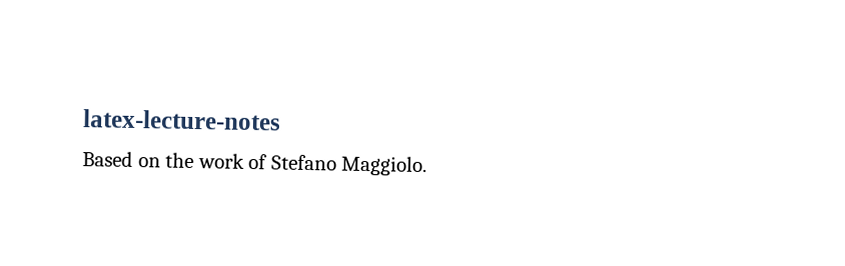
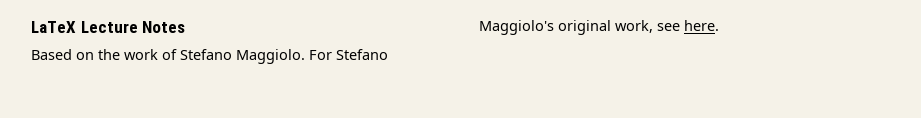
[83,109,281,131] latex-lecture-notes -> [31,21,186,33] LaTeX Lecture Notes
(428, 166) none -> [309,49,388,60] [479,20,719,35] For Stefano Maggiolo's original work, see here.

